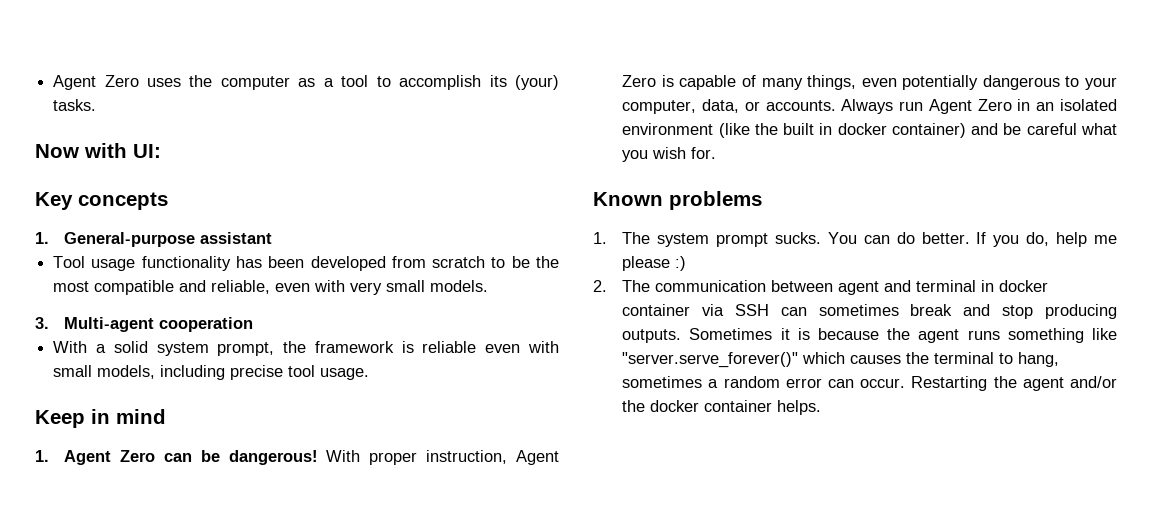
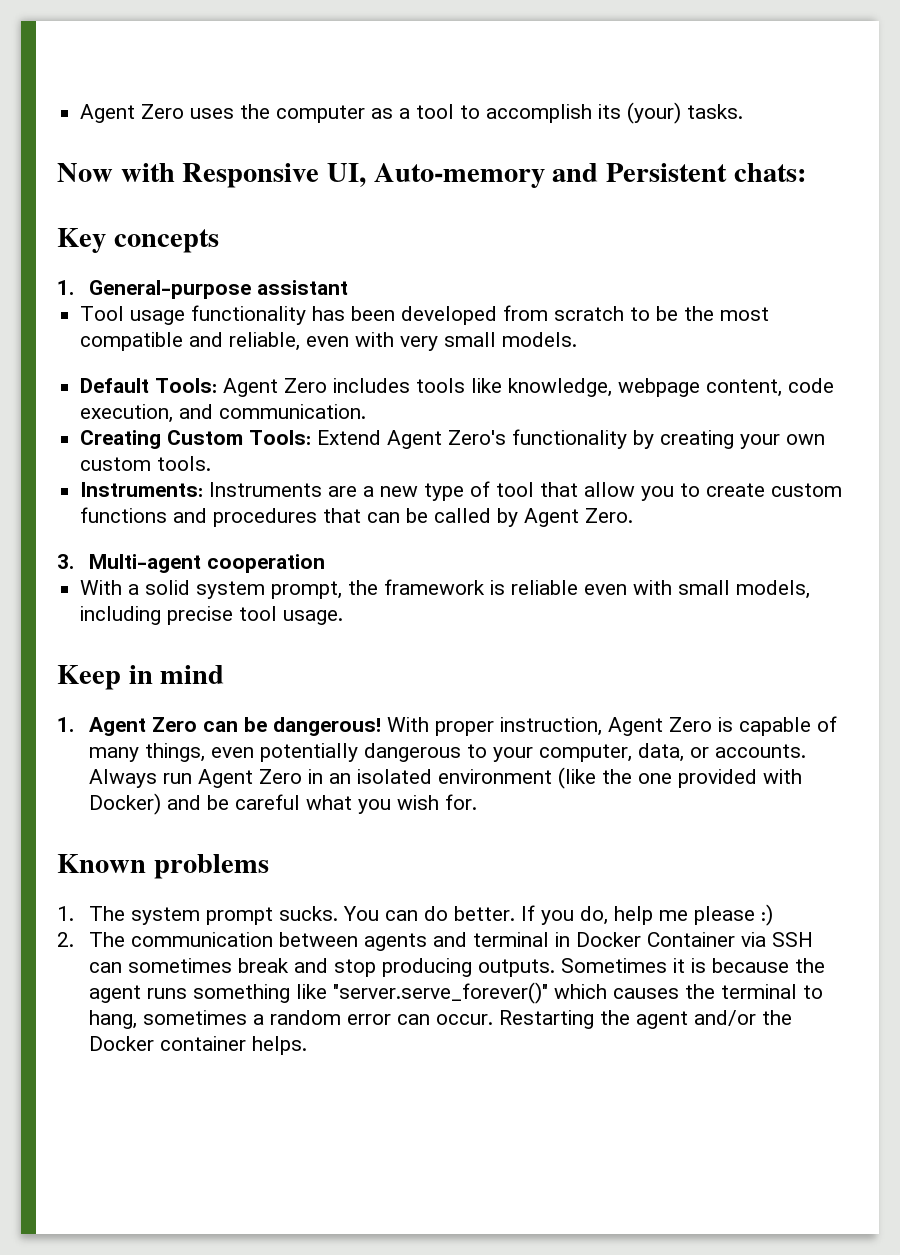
[133,144,161,158] UI: -> [182,163,806,188] Responsive UI, Auto-memory and Persistent chats:
(489, 286) none -> [80,378,835,397] [80,404,367,423] [80,429,826,449] [80,456,212,471] [80,481,843,501] [80,507,634,527] // Default Tools: Agent Zero includes tools like knowledge, webpage content, code execution, and communication. // Creating Custom Tools: Extend Agent Zero's functionality by creating your own custom tools. // Instruments: Instruments are a new type of tool that allow you to create custom functions and procedures that can be called by Agent Zero.
[783,123,966,138] built in docker container) -> [637,769,802,788] [88,793,161,815] one provided with Docker)
[838,281,880,295] agent -> [363,933,427,951] agents
[999,280,1049,292] [622,304,691,316] docker container -> [575,932,735,947] Docker Container
[650,400,700,412] docker -> [88,1036,154,1051] Docker

